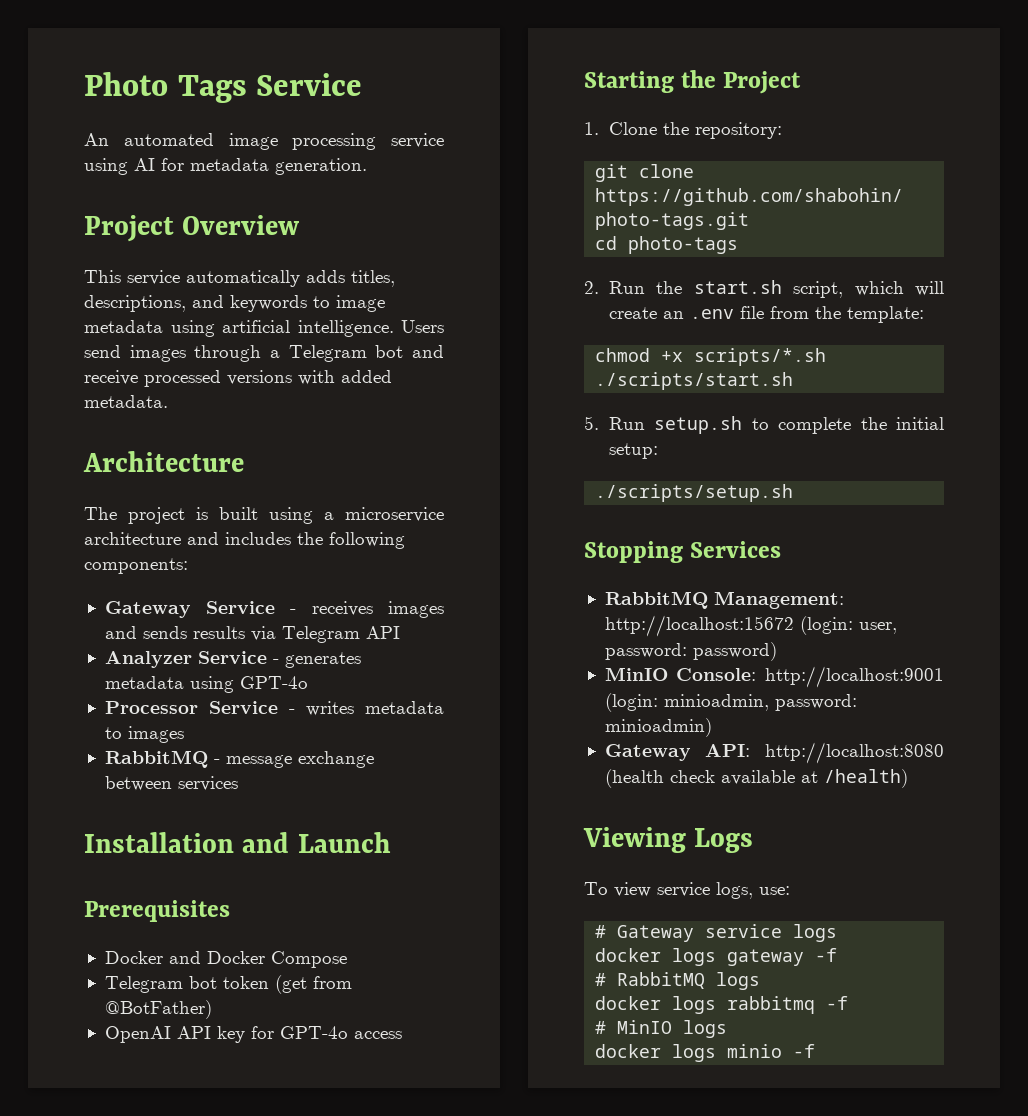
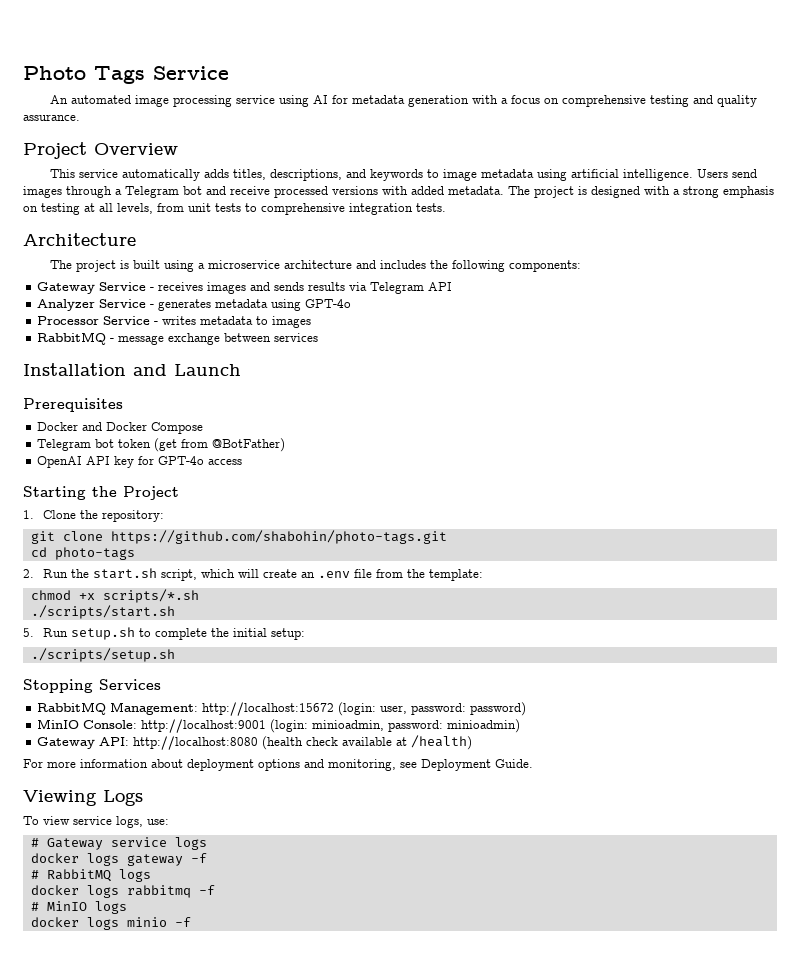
[275,158,367,175] generation. -> [408,95,758,107] [23,114,80,121] generation with a focus on comprehensive testing and quality assurance.
(168, 401) none -> [508,186,774,198] [23,203,446,215] The project is designed with a strong emphasis on testing at all levels, from unit tests to comprehensive integration tests.
(908, 778) none -> [23,759,533,771] // For more information about deployment options and monitoring, see Deployment Guide.

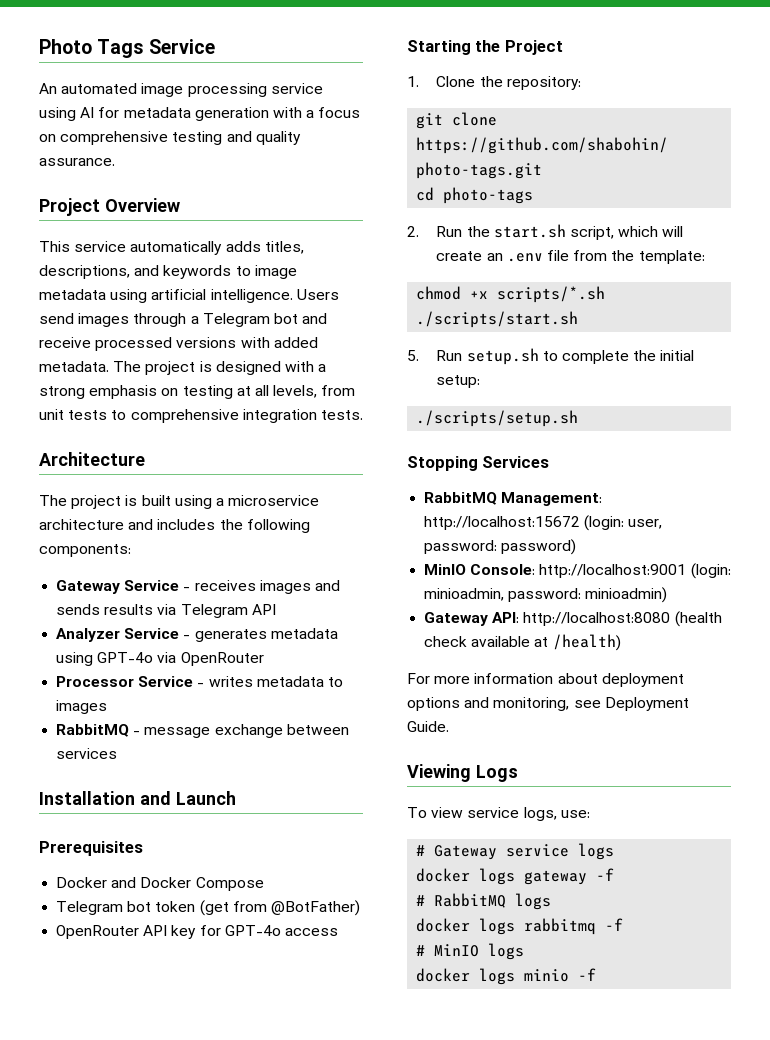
(352, 303) none -> [157,652,264,666] via OpenRouter
[37,456,83,468] OpenAI -> [56,925,140,939] OpenRouter

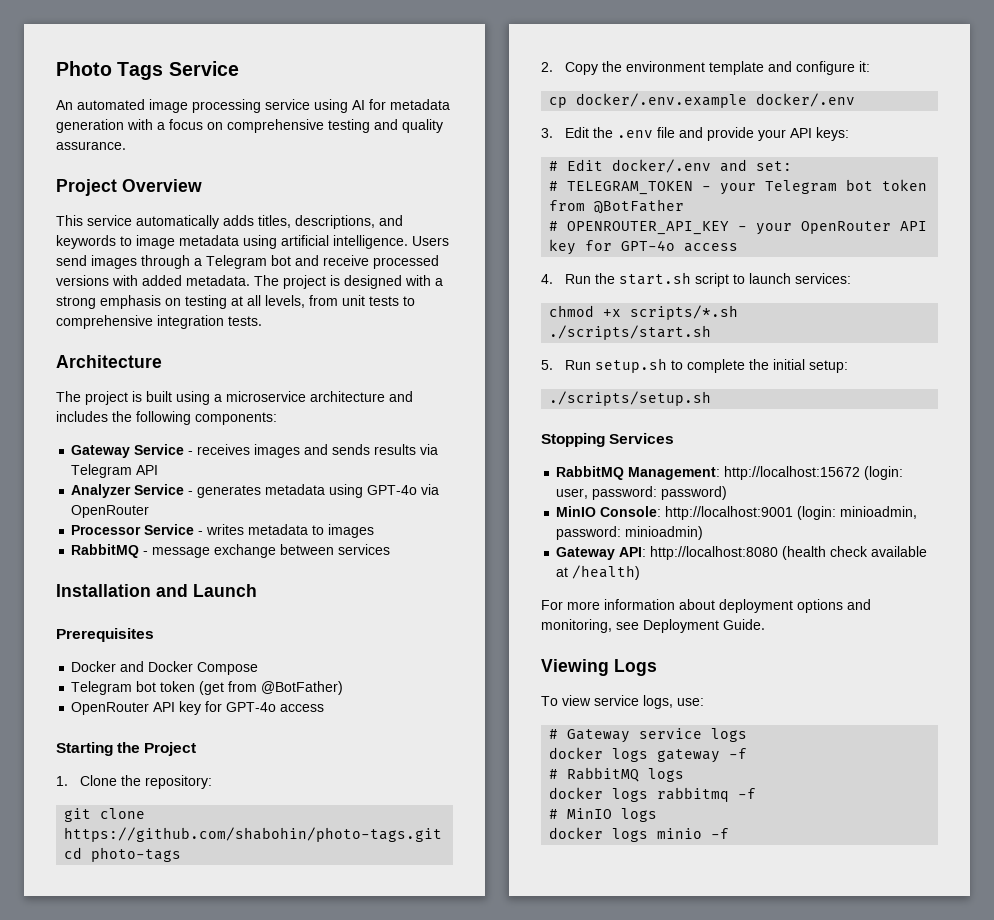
[436,224,684,240] [436,250,705,264] Run the start.sh script, which will create an .env file from the template: -> [565,61,871,75] [549,93,856,108] [541,127,850,141] [549,159,793,173] [549,179,928,195] [549,199,685,214] [549,221,928,235] [549,239,739,255] [541,272,852,287] Copy the environment template and configure it: // cp docker/.env.example docker/.env // 3. Edit the .env file and provide your API keys: // # Edit docker/.env and set: // # TELEGRAM_TOKEN - your Telegram bot token from @BotFather // # OPENROUTER_API_KEY - your OpenRouter API key for GPT-4o access // 4. Run the start.sh script to launch services:

